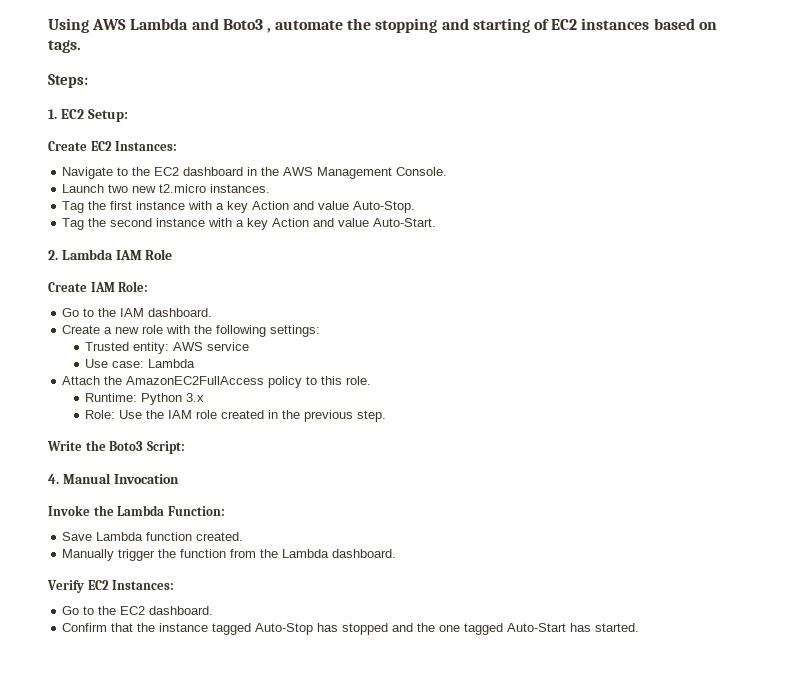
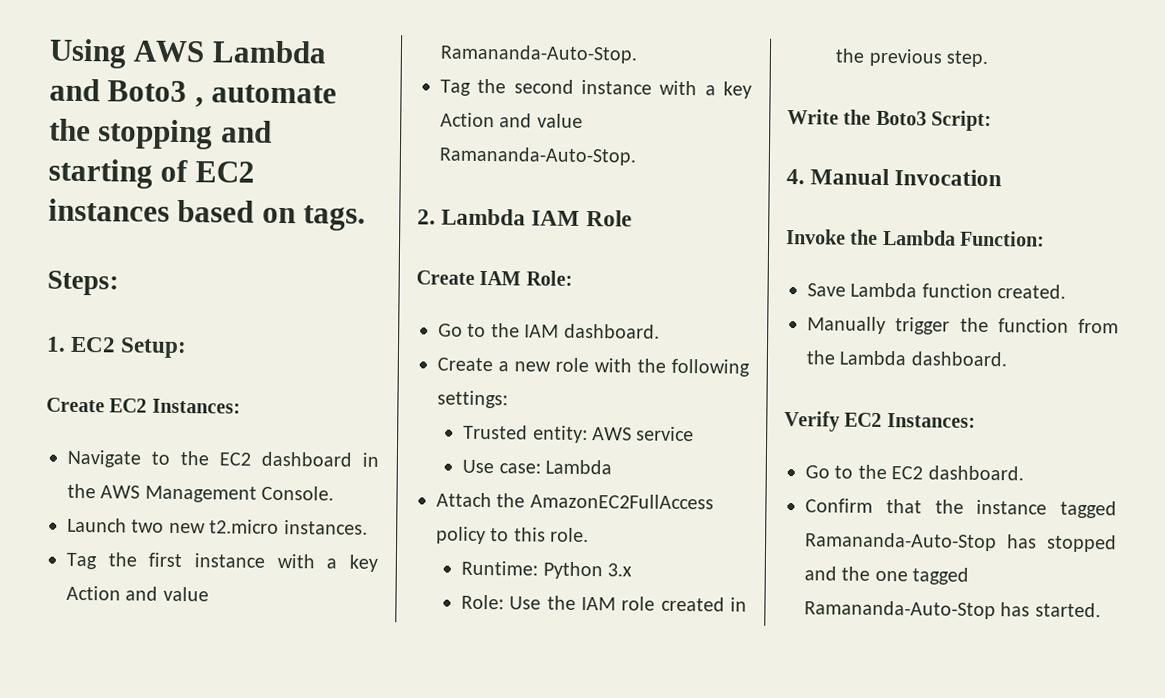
[353,201,416,213] Auto-Stop. -> [440,44,638,64] Ramananda-Auto-Stop.
[373,218,437,227] Auto-Start. -> [439,146,636,166] Ramananda-Auto-Stop.
[255,623,314,635] Auto-Stop -> [805,532,997,552] Ramananda-Auto-Stop
[507,623,567,632] Auto-Start -> [804,600,996,620] Ramananda-Auto-Stop

